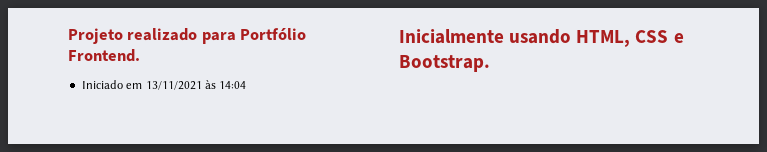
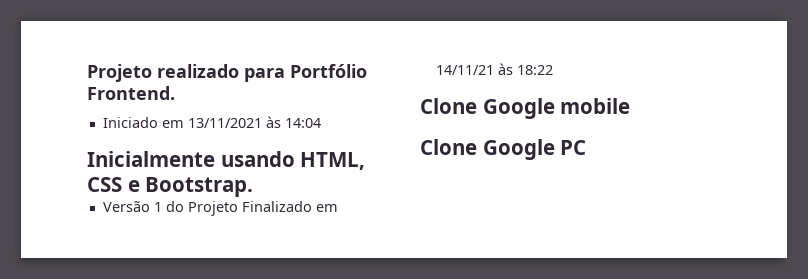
(490, 63) none -> [102,201,338,216] [435,63,553,75] [420,98,631,119] [420,139,587,160] // Versão 1 do Projeto Finalizado em 14/11/21 às 18:22 // Clone Google mobile // Clone Google PC

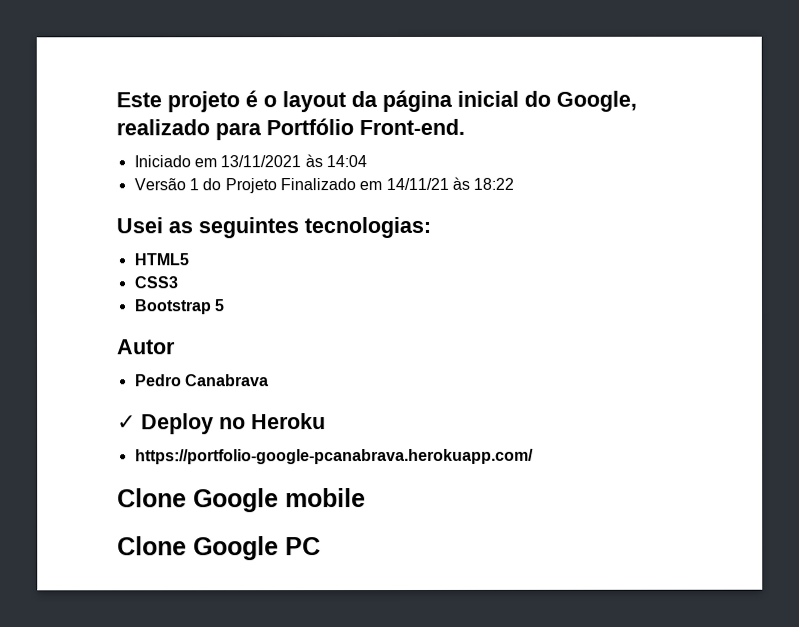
[87,64,152,82] Projeto -> [116,89,637,113] Este projeto é o layout da página inicial do Google,
[87,86,175,100] Frontend. -> [359,118,465,136] Front-end.
[87,151,366,170] [87,177,254,197] // Inicialmente usando HTML, CSS e Bootstrap. -> (367, 161) none
(553, 70) none -> [116,216,431,239] [133,253,189,266] [133,276,178,289] [133,299,224,315] [117,339,176,355] [134,374,269,387] [117,413,326,435] [134,448,534,465] // Usei as seguintes tecnologias: // HTML5 // CSS3 // Bootstrap 5 // Autor // Pedro Canabrava // ✓ Deploy no Heroku // https://portfolio-google-pcanabrava.herokuapp.com/

